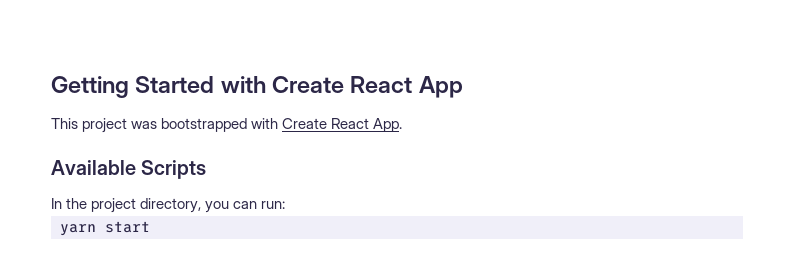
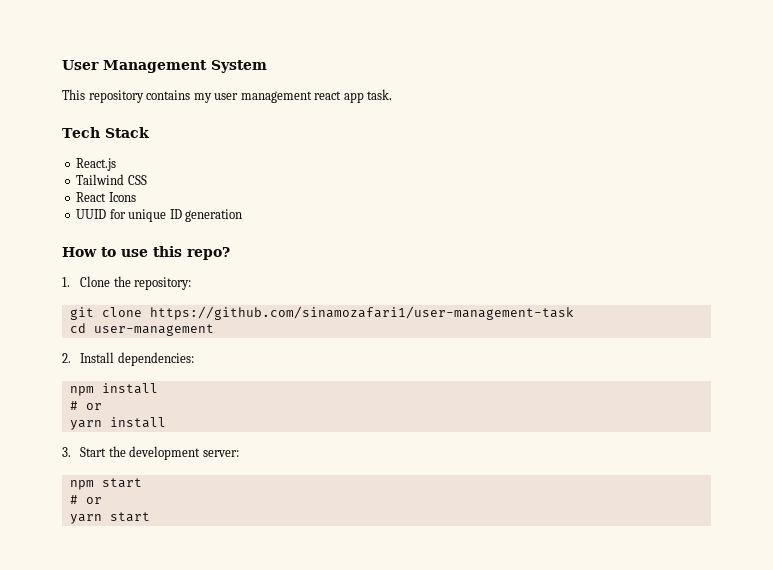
[51,76,463,98] [51,118,403,133] [51,160,207,179] [51,198,286,213] Getting Started with Create React App // This project was bootstrapped with Create React App. // Available Scripts // In the project directory, you can run: -> [62,60,267,73] [62,89,393,103] [62,127,149,138] [76,158,117,171] [76,174,147,185] [76,192,136,202] [76,209,243,222] [62,246,230,260] [62,276,192,290] [69,306,574,320] [69,323,214,336] [62,352,194,366] [69,383,158,396] [69,401,102,410] [69,417,166,430] [62,446,239,460] [69,478,142,490] [69,495,102,504] User Management System // This repository contains my user management react app task. // Tech Stack // React.js // Tailwind CSS // React Icons // UUID for unique ID generation // How to use this repo? // 1. Clone the repository: // git clone https://github.com/sinamozafari1/user-management-task // cd user-management // 2. Install dependencies: // npm install // # or // yarn install // 3. Start the development server: // npm start // # or

